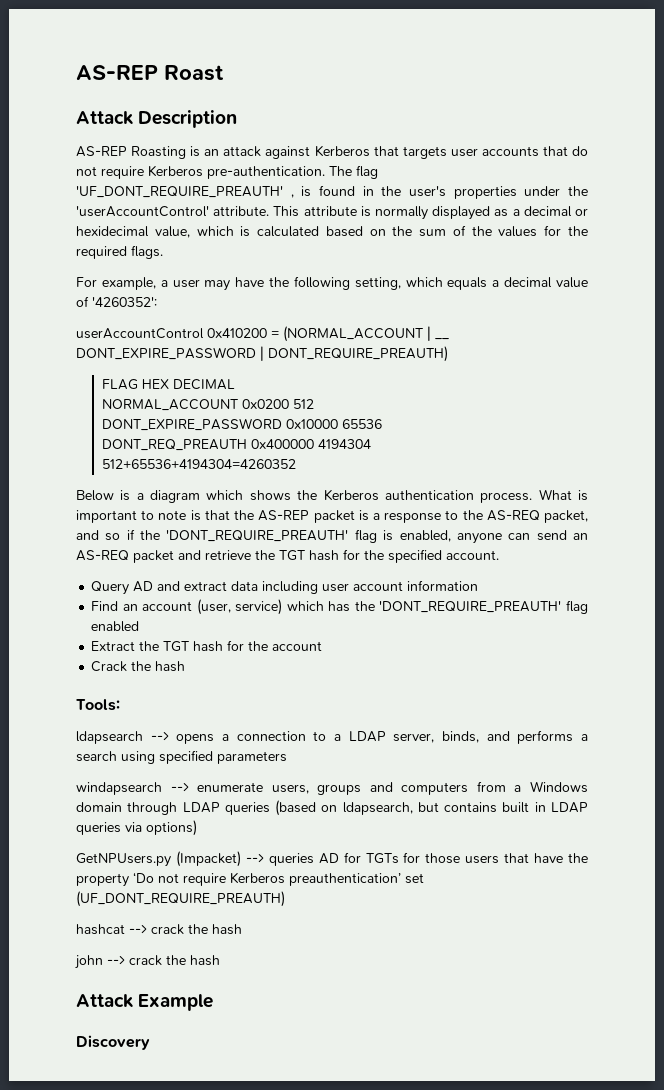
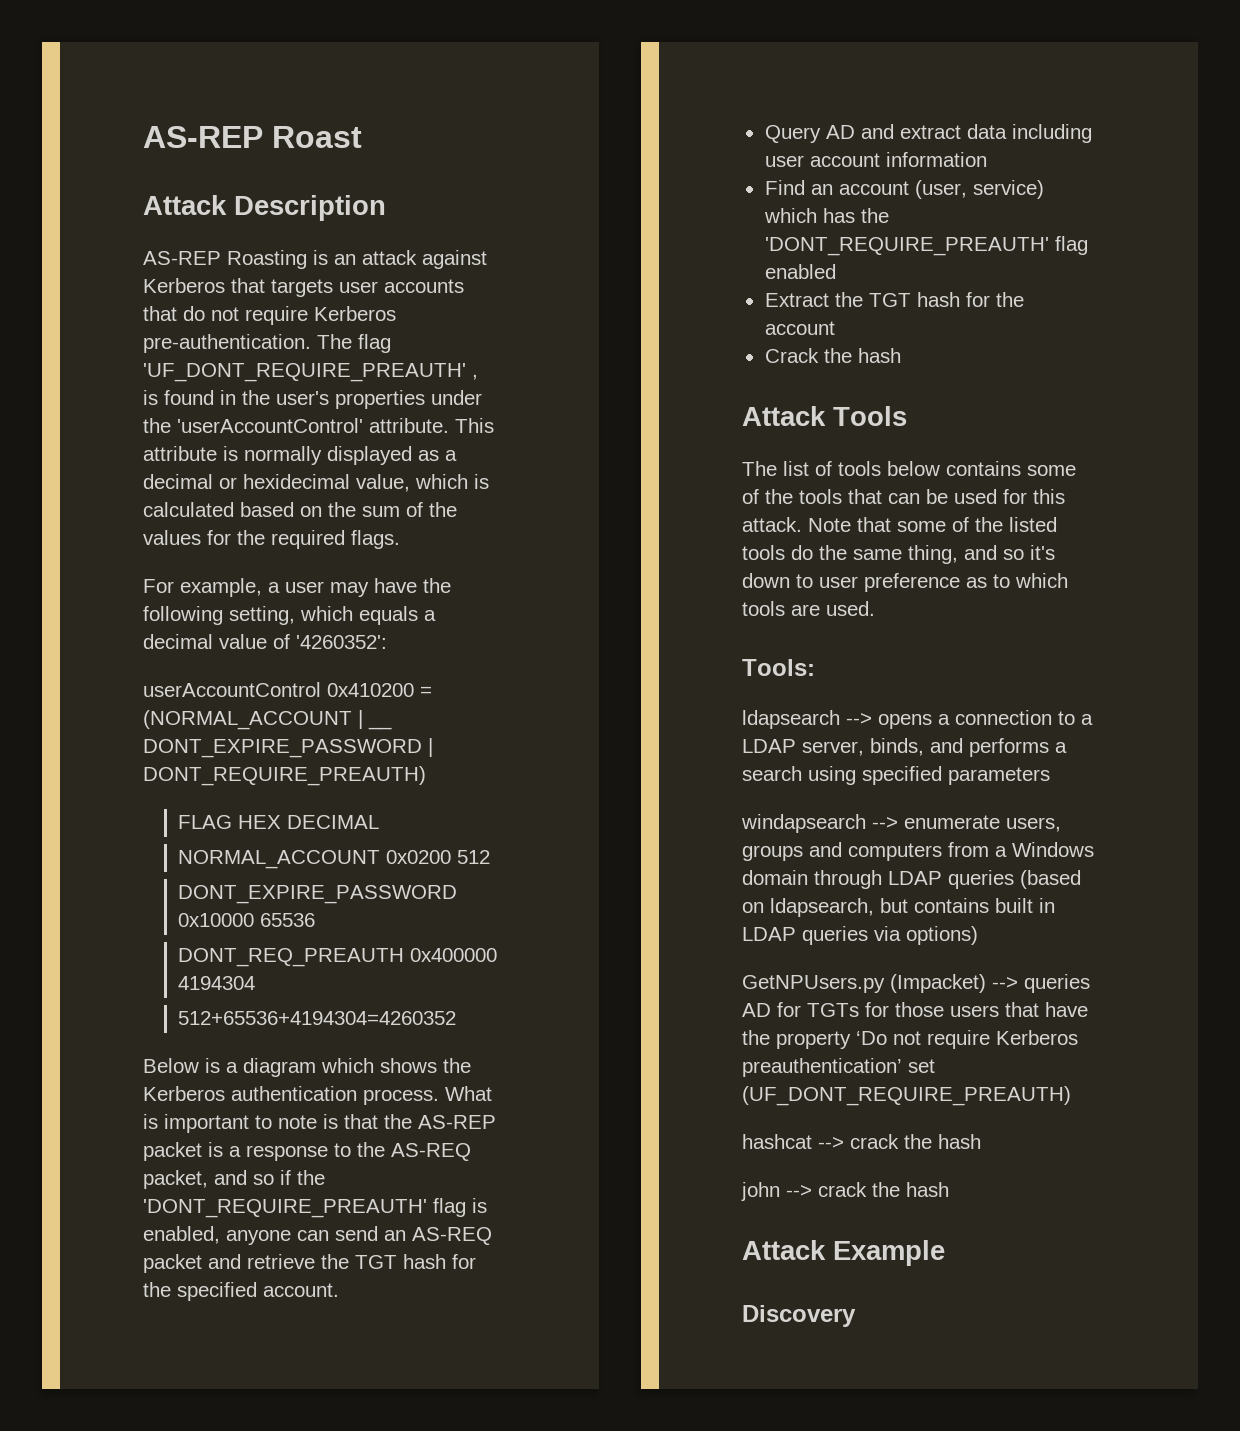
(186, 666) none -> [742,406,907,426] [742,461,1076,476] [742,489,1065,504] [742,517,1057,532] [742,545,1055,564] [742,573,1068,592] [742,601,875,616] // Attack Tools // The list of tools below contains some of the tools that can be used for this attack. Note that some of the listed tools do the same thing, and so it's down to user preference as to which tools are used.

